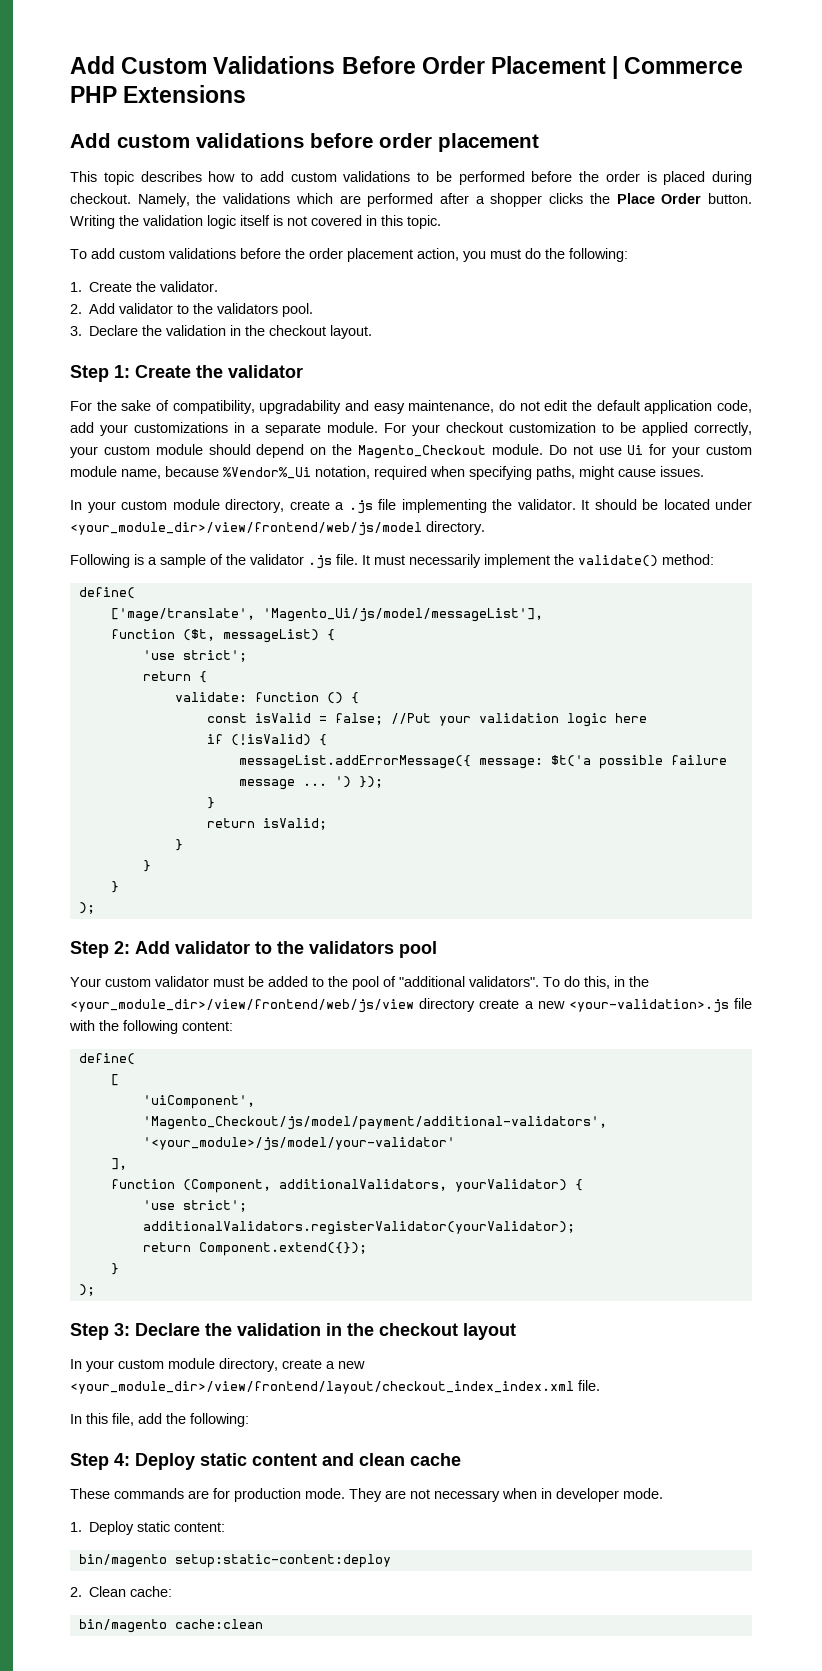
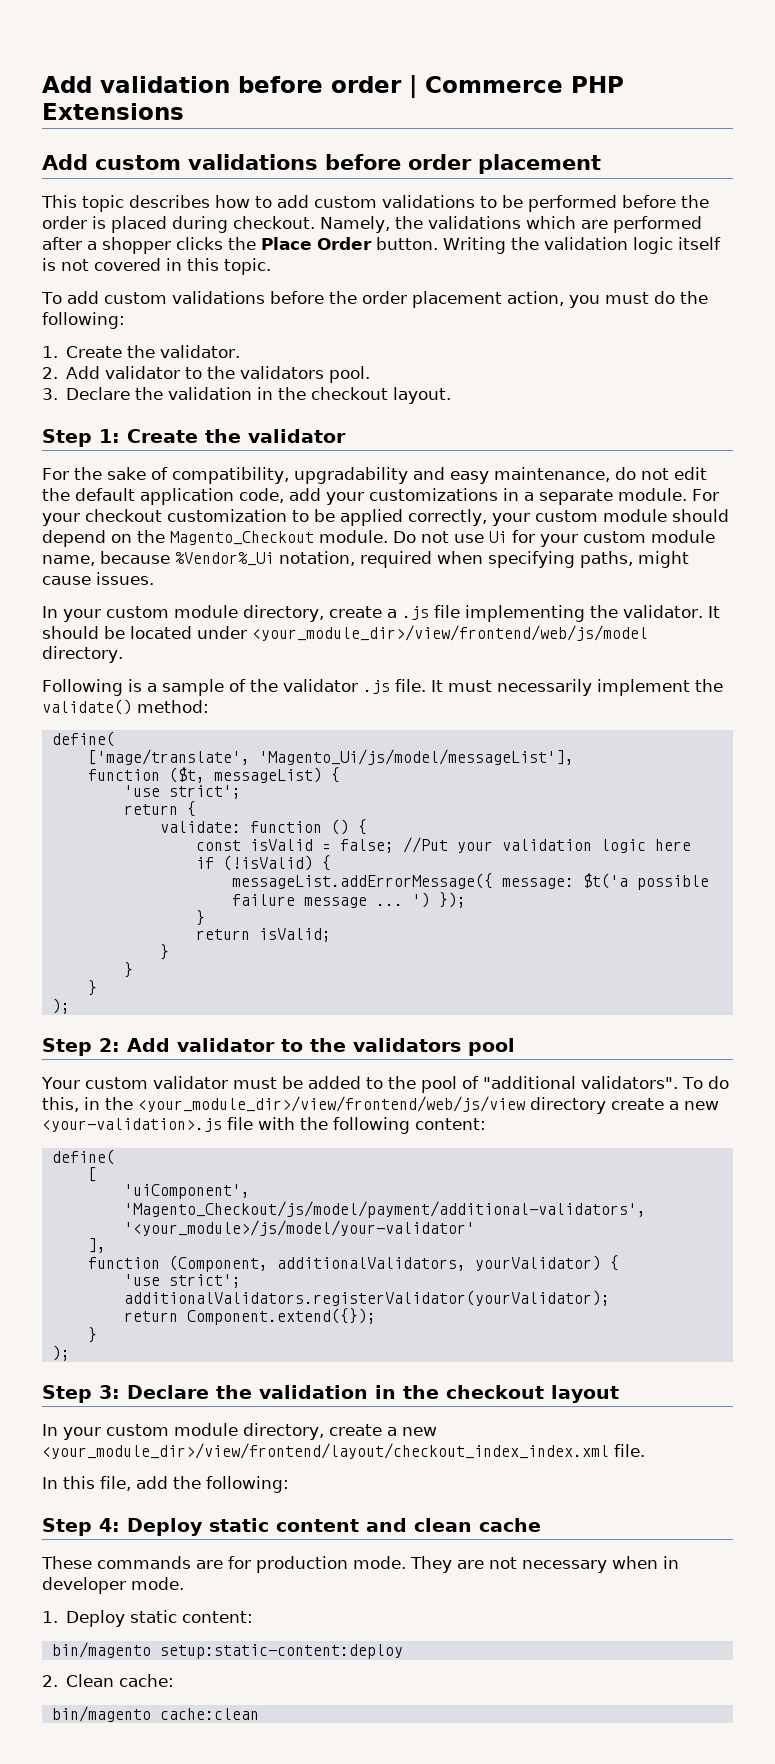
[70,56,607,74] Add Custom Validations Before Order Placement -> [42,76,402,93] Add validation before order

